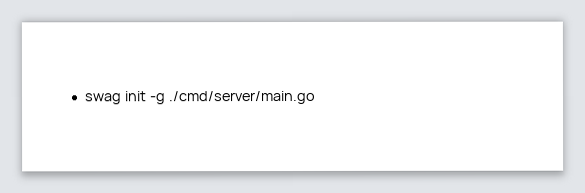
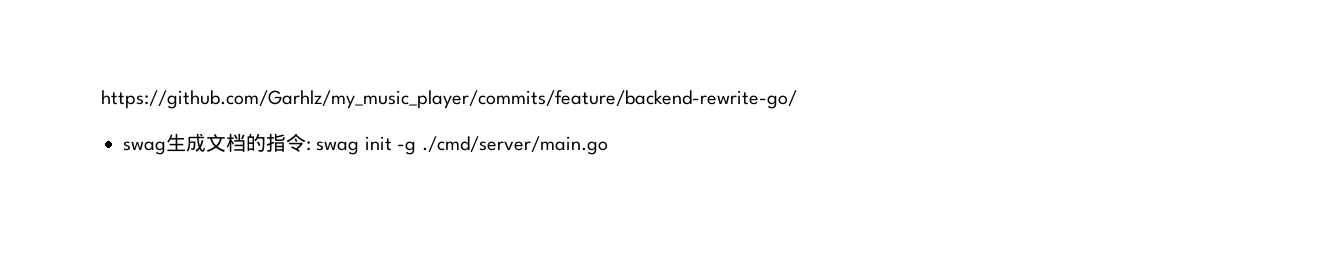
(83, 99) none -> [101,90,797,109] [123,133,311,155] https://github.com/Garhlz/my_music_player/commits/feature/backend-rewrite-go/ // swag生成文档的指令:

